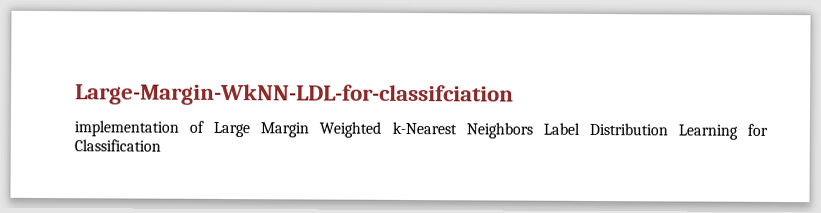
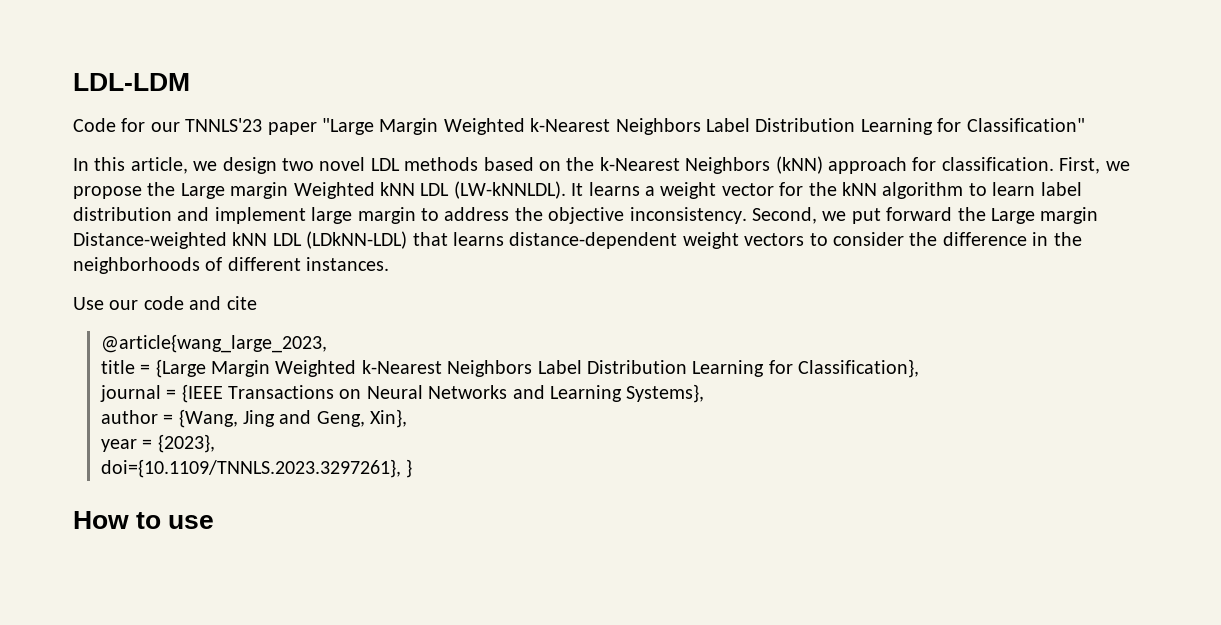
[75,83,514,107] [74,120,769,140] [74,139,161,152] Large-Margin-WkNN-LDL-for-classifciation // implementation of Large Margin Weighted k-Nearest Neighbors Label Distribution Learning for Classification -> [73,73,190,91] [73,118,1085,135] [73,156,1130,174] [73,181,1082,199] [73,207,1099,224] [73,231,1082,249] [73,257,390,274] [73,296,257,310] [100,334,327,353] [100,359,920,378] [99,384,705,403] [100,409,408,428] [100,434,215,453] [100,459,413,478] [73,511,215,529] LDL-LDM // Code for our TNNLS'23 paper "Large Margin Weighted k-Nearest Neighbors Label Distribution Learning for Classification" // In this article, we design two novel LDL methods based on the k-Nearest Neighbors (kNN) approach for classification. First, we propose the Large margin Weighted kNN LDL (LW-kNNLDL). It learns a weight vector for the kNN algorithm to learn label distribution and implement large margin to address the objective inconsistency. Second, we put forward the Large margin Distance-weighted kNN LDL (LDkNN-LDL) that learns distance-dependent weight vectors to consider the difference in the neighborhoods of different instances. // Use our code and cite // @article{wang_large_2023, // title = {Large Margin Weighted k-Nearest Neighbors Label Distribution Learning for Classification}, // journal = {IEEE Transactions on Neural Networks and Learning Systems}, // author = {Wang, Jing and Geng, Xin}, // year = {2023}, // doi={10.1109/TNNLS.2023.3297261}, } // How to use

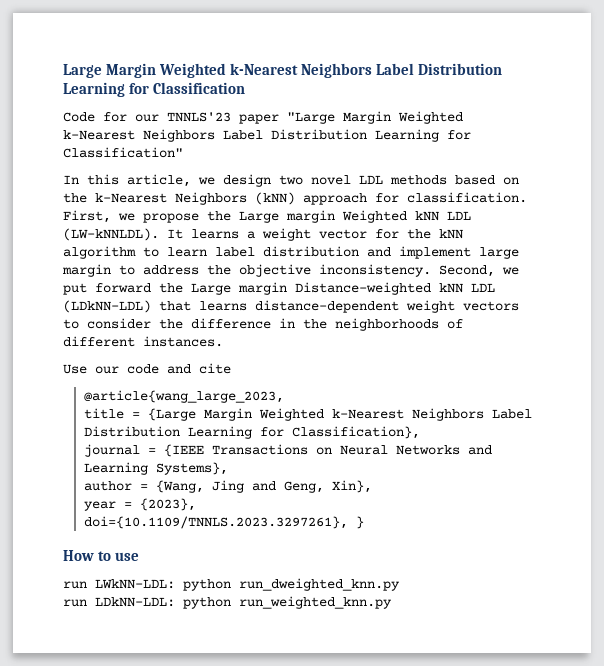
[73,73,190,91] LDL-LDM -> [63,63,503,78] [63,82,246,97] Large Margin Weighted k-Nearest Neighbors Label Distribution Learning for Classification
(215, 522) none -> [63,578,400,591] [63,596,392,609] // run LWkNN-LDL: python run_dweighted_knn.py // run LDkNN-LDL: python run_weighted_knn.py

